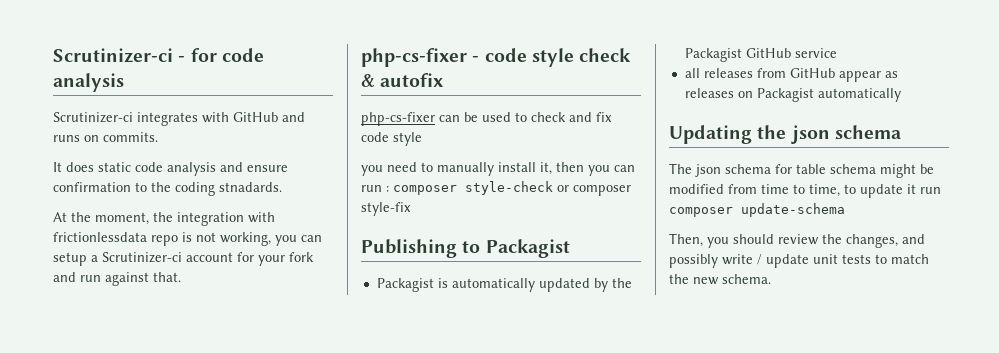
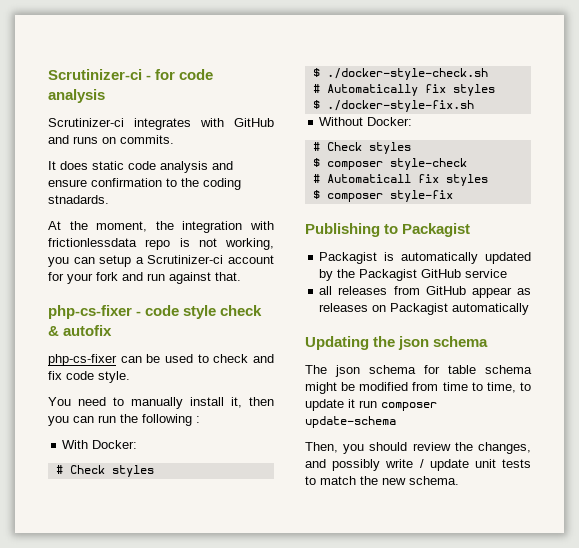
[393,132,422,146] [361,165,383,176] style // you -> [98,371,130,383] [48,397,71,406] style. // You
(382, 188) none -> [120,414,192,426] the following
[393,181,569,195] composer style-check or -> [62,440,138,449] [55,465,154,477] [312,68,488,80] [312,84,495,96] [312,100,474,112] [319,117,413,126] [312,142,411,154] [312,158,467,170] [312,174,488,186] [312,190,320,199] // With Docker: // # Check styles // $ ./docker-style-check.sh // # Automatically fix styles // $ ./docker-style-fix.sh // Without Docker: // # Check styles // $ composer style-check // # Automaticall fix styles // $

